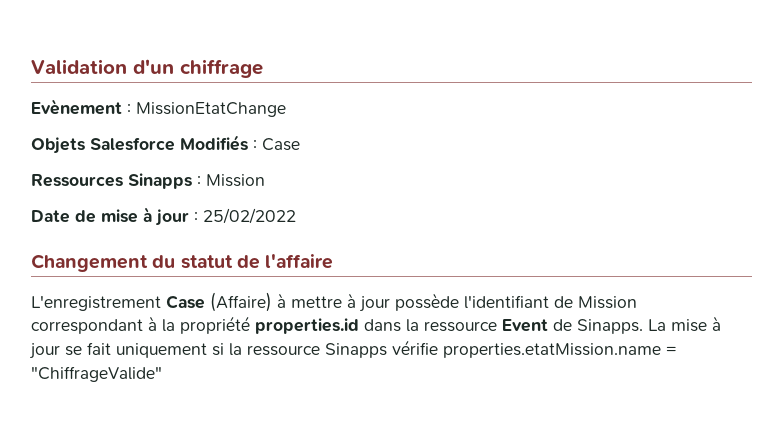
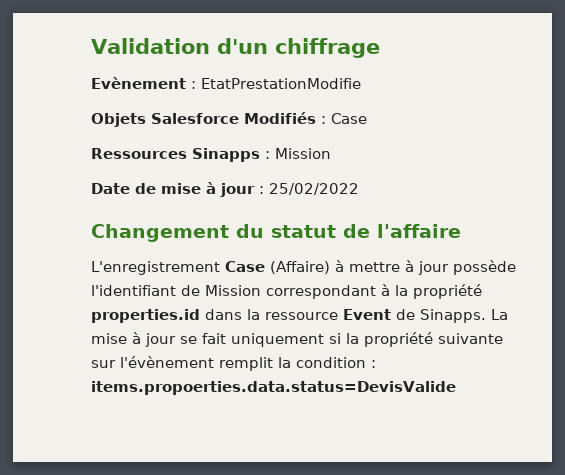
[136,102,286,117] MissionEtatChange -> [201,78,361,89] EtatPrestationModifie
[247,340,677,358] [31,366,162,382] ressource Sinapps vérifie properties.etatMission.name = "ChiffrageValide" -> [364,332,503,347] [91,356,376,371] [91,381,456,395] propriété suivante sur l'évènement remplit la condition : items.propoerties.data.status=DevisValide

